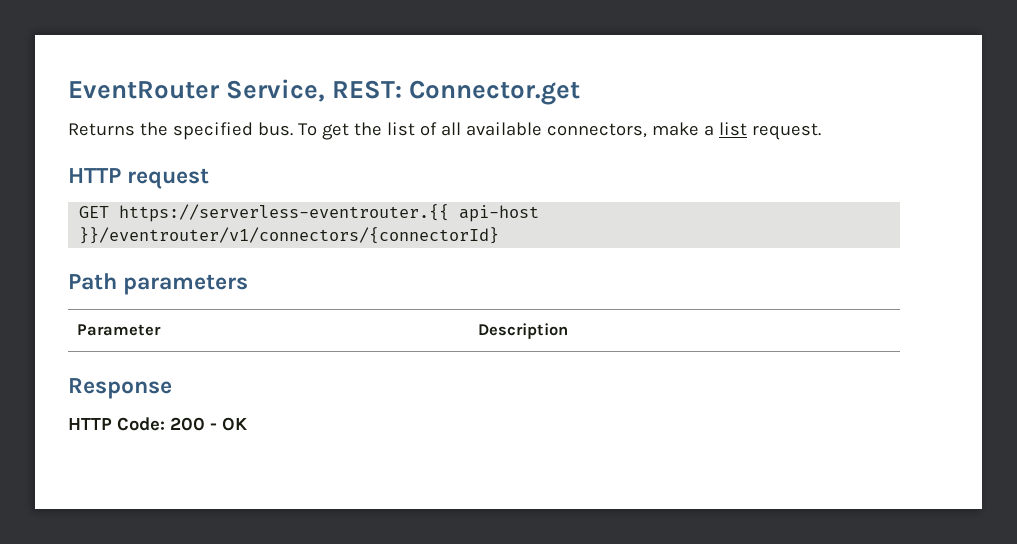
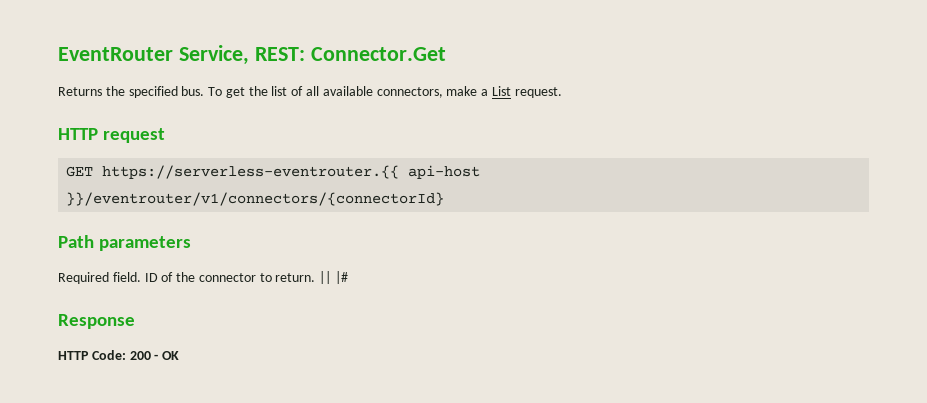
[409,80,581,105] Connector.get -> [310,47,446,61] Connector.Get
[718,122,747,136] list -> [491,86,511,96] List
[77,324,162,336] [478,323,569,339] // Parameter | Description -> [58,271,349,284] // Required field. ID of the connector to return. || |#

